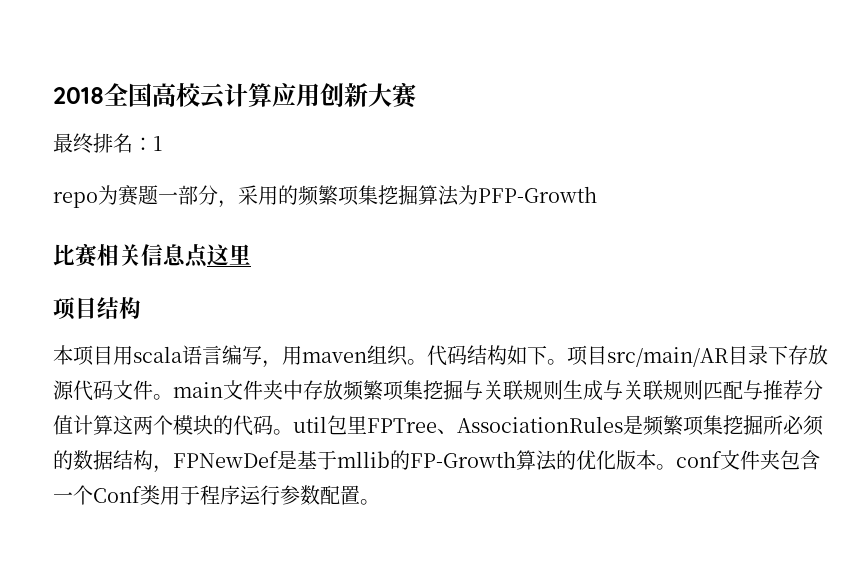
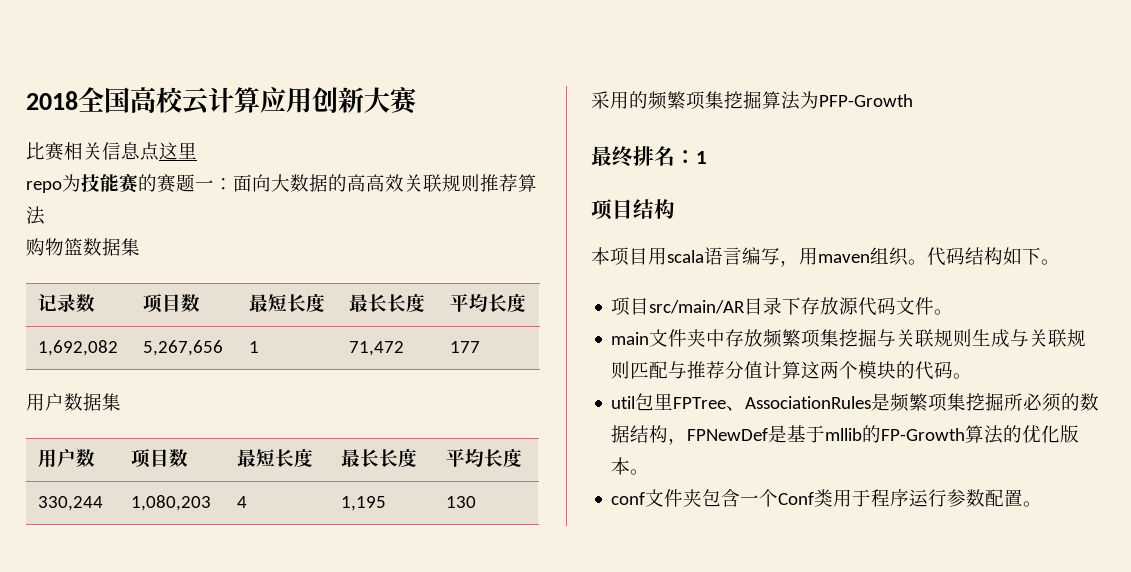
[53,133,162,154] [53,185,238,208] 最终排名：1 // repo为赛题一部分， -> [26,142,197,161] [26,173,537,194] [26,206,45,225] [26,238,140,256] [38,294,96,312] [143,294,201,313] [249,294,326,313] [349,294,426,313] [450,293,527,313] [38,340,119,356] [143,340,224,356] [249,341,260,353] [349,341,405,356] [450,341,481,353] [26,393,121,411] [38,449,96,468] [131,449,189,468] [237,449,314,468] [341,449,418,468] [446,448,523,468] [38,496,104,511] [131,495,212,511] [237,496,248,508] [341,496,387,511] [446,496,477,508] 比赛相关信息点这里 // repo为技能赛的赛题一：面向大数据的高高效关联规则推荐算法 // 购物篮数据集 // 记录数 | 项目数 | 最短长度 | 最长长度 | 平均长度 // 1,692,082 | 5,267,656 | 1 | 71,472 | 177 // 用户数据集 // 用户数 | 项目数 | 最短长度 | 最长长度 | 平均长度 // 330,244 | 1,080,203 | 4 | 1,195 | 130 //
[53,243,251,268] 比赛相关信息点这里 -> [591,146,707,167] 最终排名：1
(567, 362) none -> (1060, 262) //
(173, 397) none -> (954, 312) //
(293, 432) none -> (973, 376) //
(676, 467) none -> (650, 472) //

